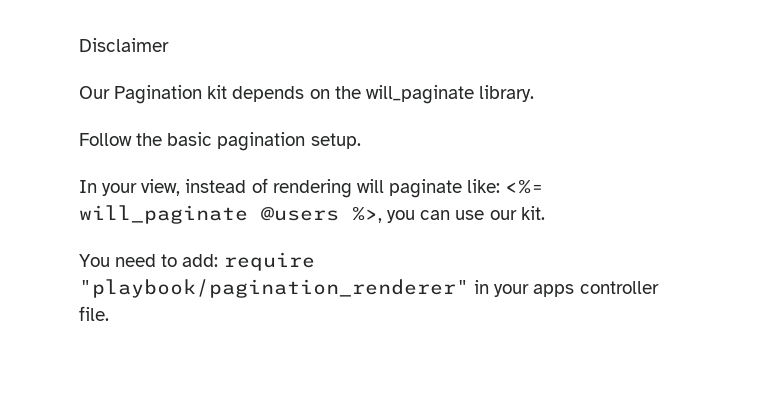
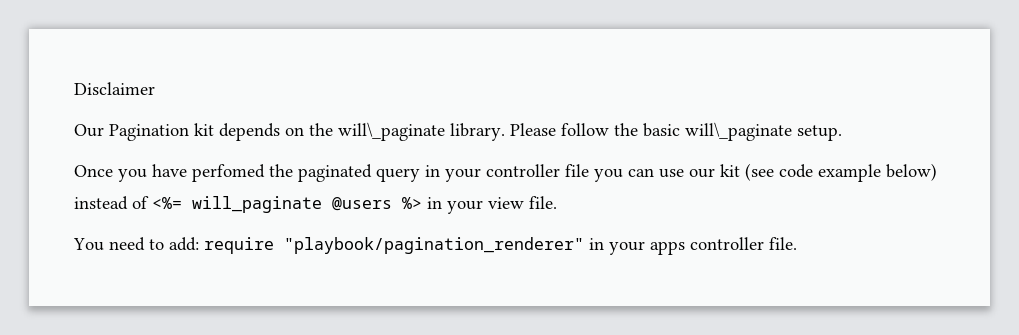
[365,85,474,104] will_paginate -> [338,122,445,141] will\_paginate
[79,133,132,146] // Follow -> [510,123,609,136] Please follow
[217,132,306,151] pagination -> [685,122,792,141] will\_paginate
[79,178,545,198] [79,205,545,224] In your view, instead of rendering will paginate like: <%= will_paginate @users %>, you can use our kit. -> [74,163,937,182] [74,196,557,214] Once you have perfomed the paginated query in your controller file you can use our kit (see code example below) instead of <%= will_paginate @users %> in your view file.

